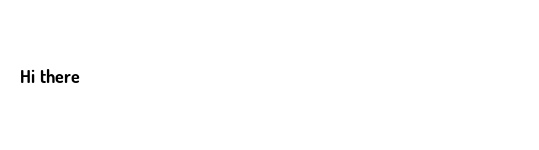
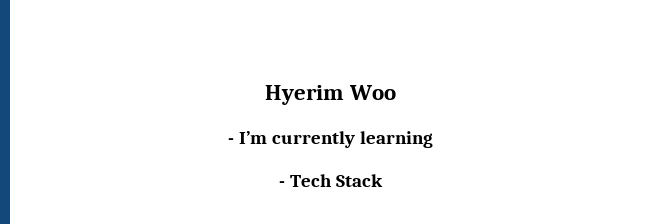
[20,69,80,83] Hi there -> [264,85,397,105] [227,131,434,148] [278,174,384,187] Hyerim Woo // - I’m currently learning // - Tech Stack

